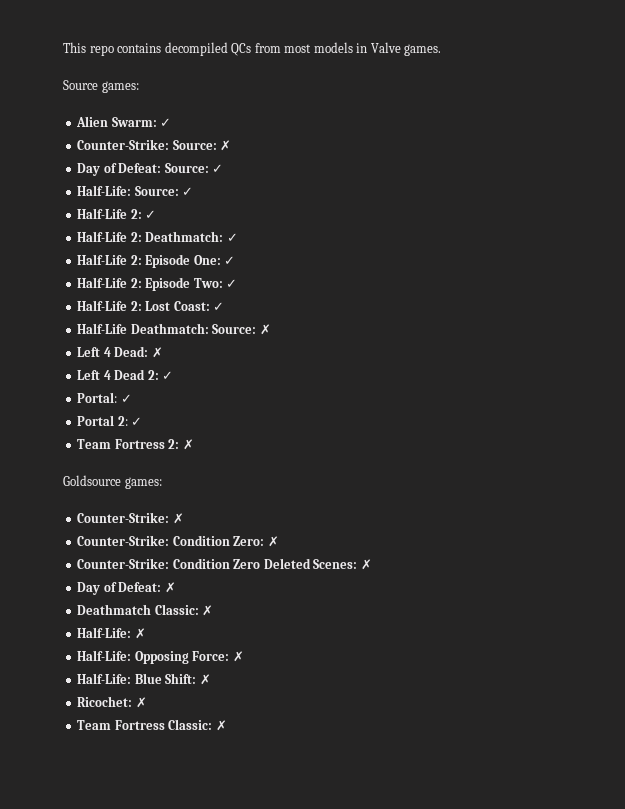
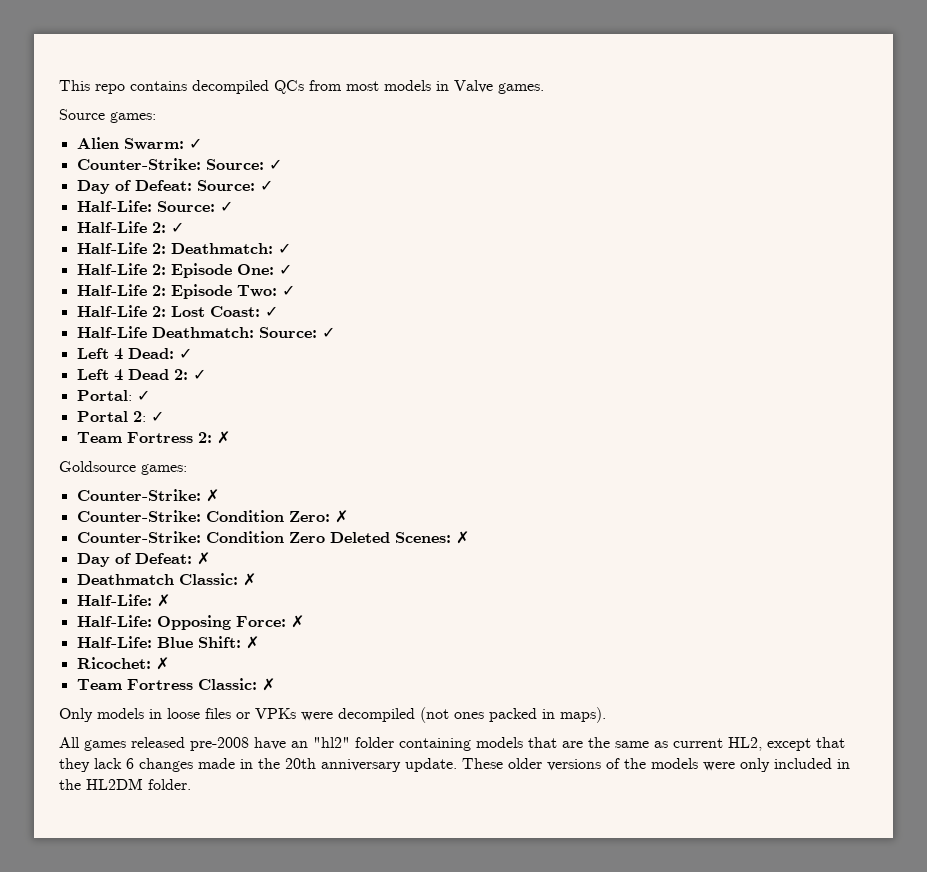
[220,140,232,151] ✗ -> [268,159,282,170] ✓
[259,324,271,335] ✗ -> [321,327,335,338] ✓
[151,347,163,358] ✗ -> [178,348,192,359] ✓
(227, 725) none -> [59,707,606,723] [59,737,845,751] [59,758,850,772] [59,778,191,790] // Only models in loose files or VPKs were decompiled (not ones packed in maps). // All games released pre-2008 have an "hl2" folder containing models that are the same as current HL2, except that they lack 6 changes made in the 20th anniversary update. These older versions of the models were only included in the HL2DM folder.

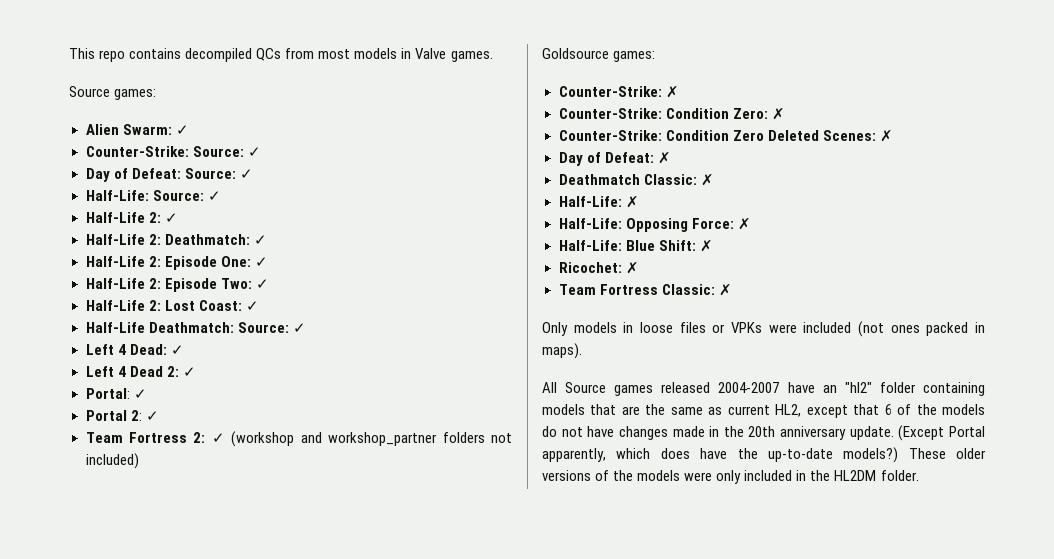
[216,431,230,444] ✗ -> [211,431,512,447] [85,453,139,469] ✓ (workshop and workshop_partner folders not included)
[338,708,415,722] decompiled -> [803,322,852,333] included
(80, 742) none -> [565,382,607,393] Source
[190,737,249,751] pre-2008 -> [718,382,780,393] 2004-2007
[59,758,134,772] they lack 6 -> [884,404,985,415] [542,426,615,437] 6 of the models do not have
(457, 765) none -> [898,425,985,441] [542,447,899,463] (Except Portal apparently, which does have the up-to-date models?)

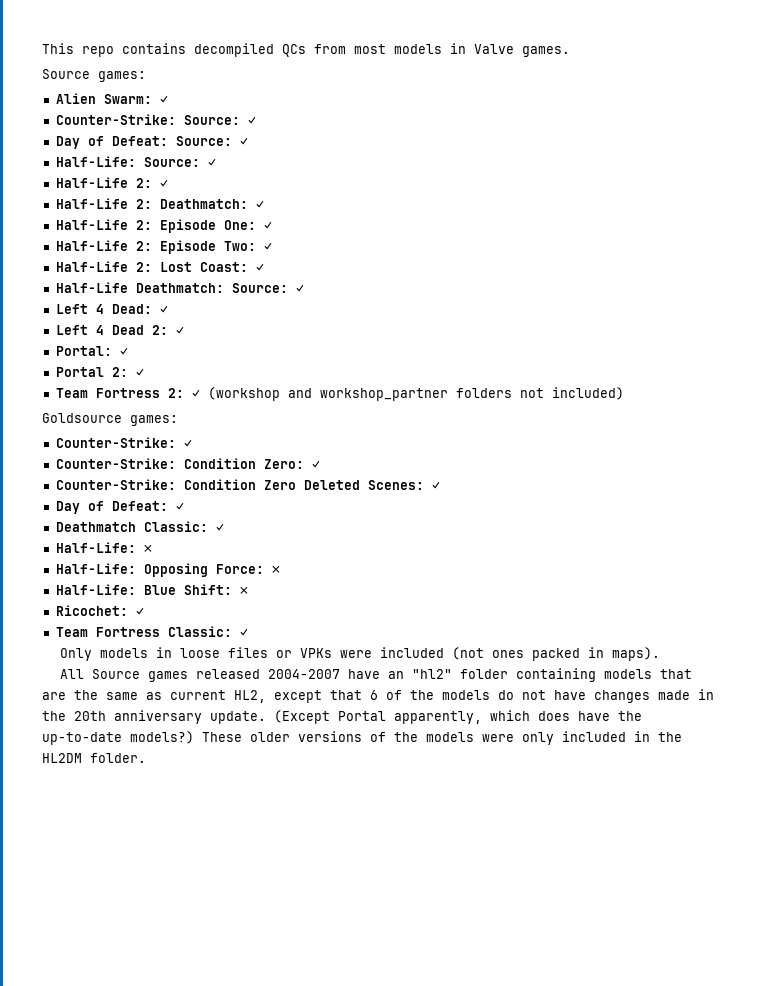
[665,86,679,98] ✗ -> [183,439,192,448] ✓
[771,108,785,120] ✗ -> [311,460,320,469] ✓
[879,130,893,142] [558,152,671,166] ✗ // Day of Defeat: ✗ -> [431,481,440,490] [55,501,184,514] ✓ // Day of Defeat: ✓
[700,174,714,186] ✗ -> [215,523,224,532] ✓
[625,262,639,274] ✗ -> [135,607,144,616] ✓
[718,284,732,296] ✗ -> [239,628,248,637] ✓

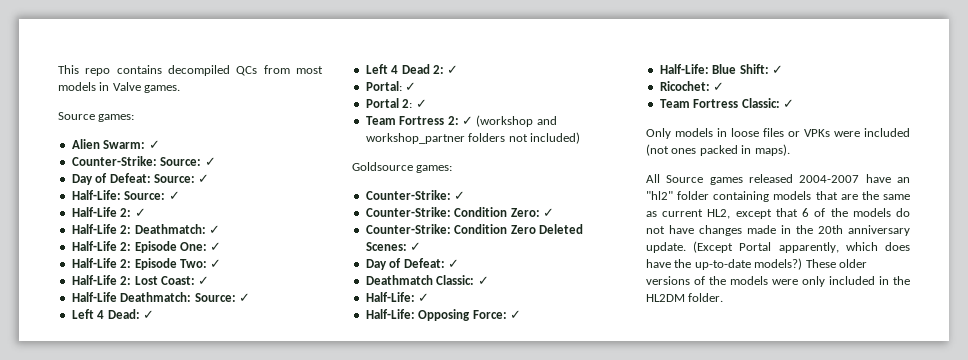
[143,544,152,553] ✗ -> [418,293,430,302] ✓
[271,565,280,574] ✗ -> [509,310,521,319] ✓
[239,586,248,595] ✗ -> [771,65,783,74] ✓

